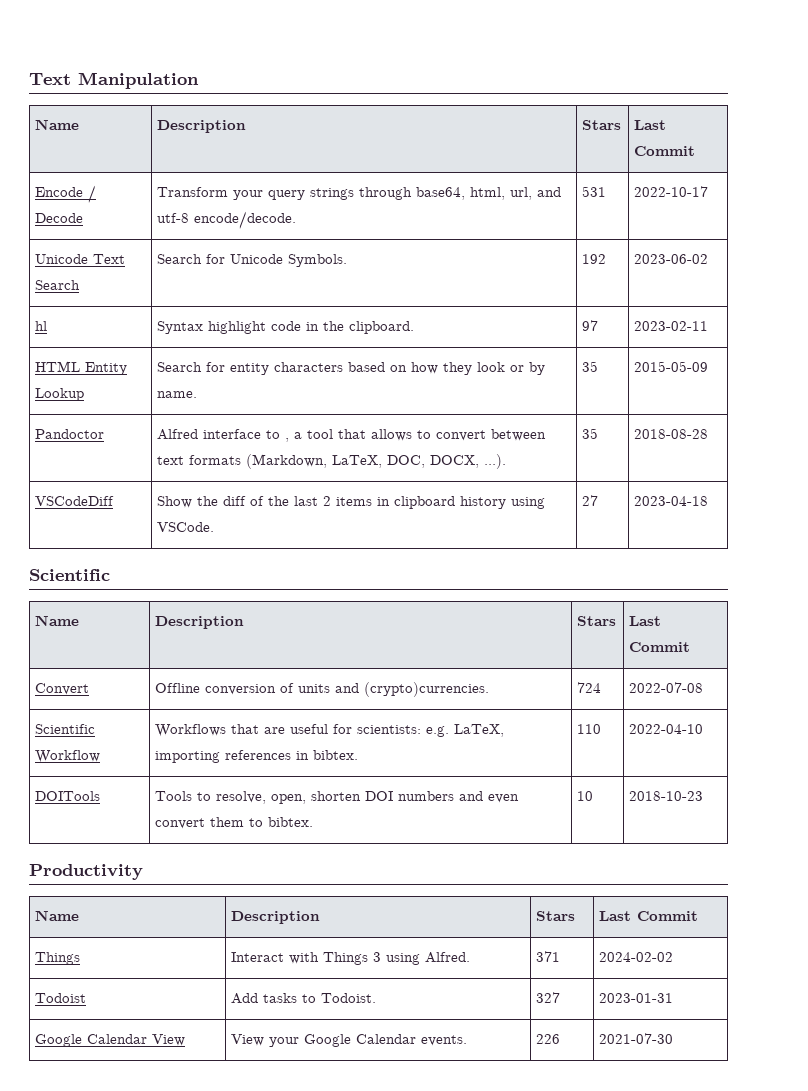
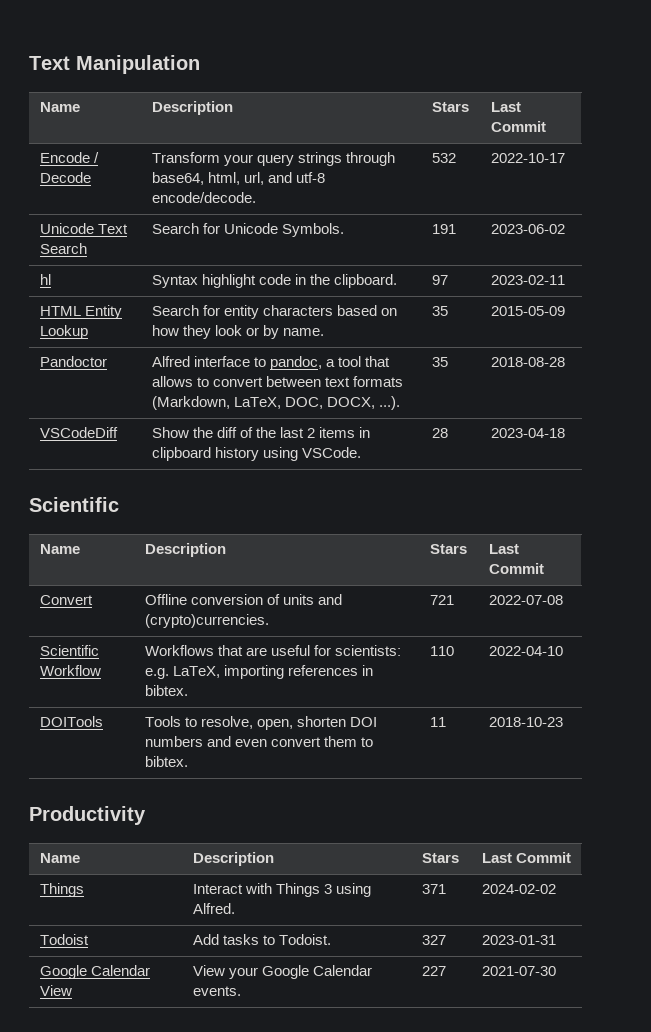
[582,186,607,197] 531 -> [431,153,456,163] 532
[582,254,607,264] 192 -> [431,224,456,234] 191
[285,438,290,442] , -> [270,356,323,370] pandoc,
[582,495,599,506] 27 -> [431,428,448,438] 28
[577,682,602,693] 724 -> [429,595,454,605] 721
[577,791,594,801] 10 -> [429,717,446,727] 11
[536,1034,561,1044] 226 -> [421,966,446,976] 227

